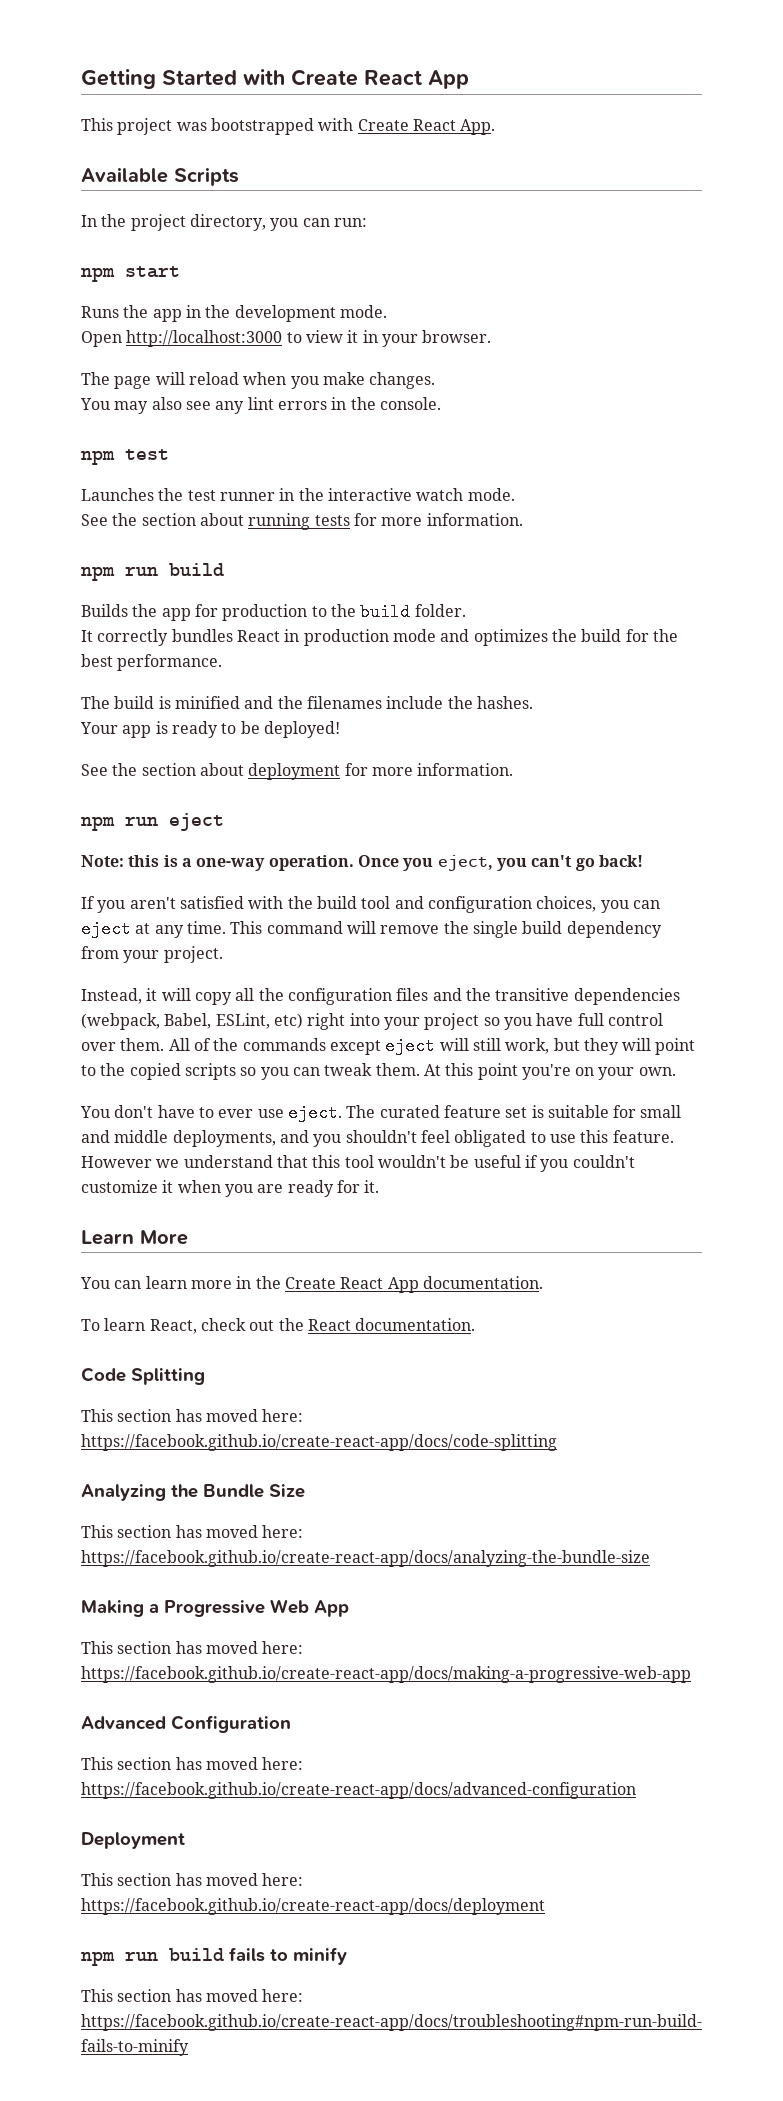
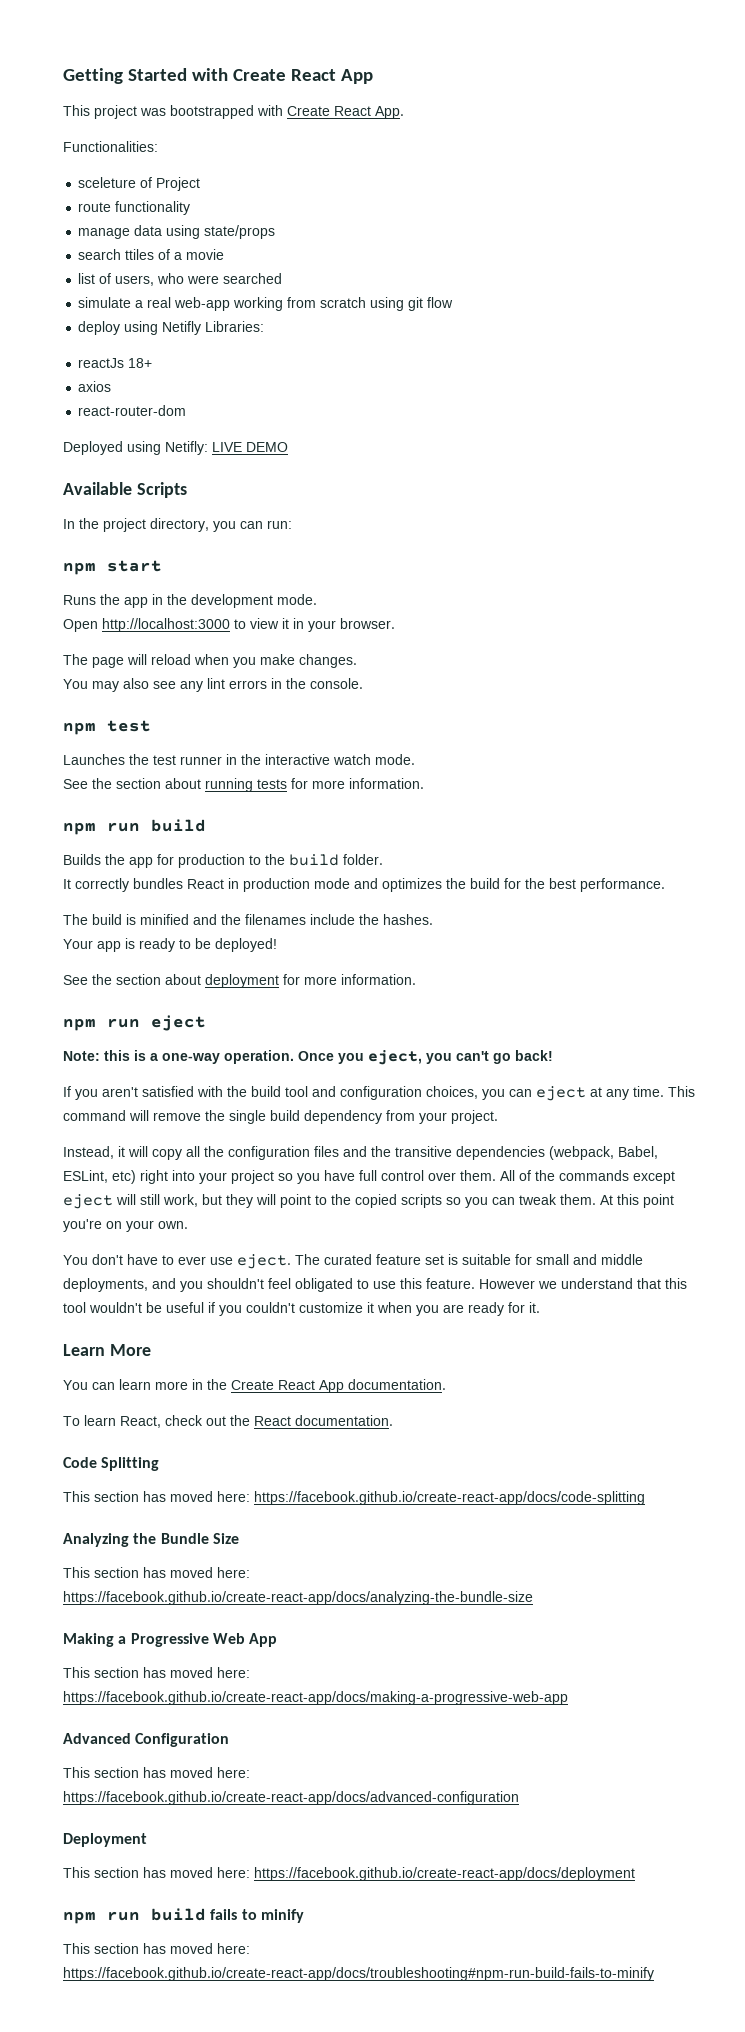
(496, 127) none -> [63,141,158,152] [78,177,201,191] [78,201,191,215] [78,225,276,239] [78,249,225,260] [78,273,283,286] [78,297,454,311] [78,321,265,335] [78,358,153,368] [78,381,112,392] [78,405,187,416] [63,441,288,455] // Functionalities: // sceleture of Project // route functionality // manage data using state/props // search ttiles of a movie // list of users, who were searched // simulate a real web-app working from scratch using git flow // deploy using Netifly Libraries: // reactJs 18+ // axios // react-router-dom // Deployed using Netifly: LIVE DEMO

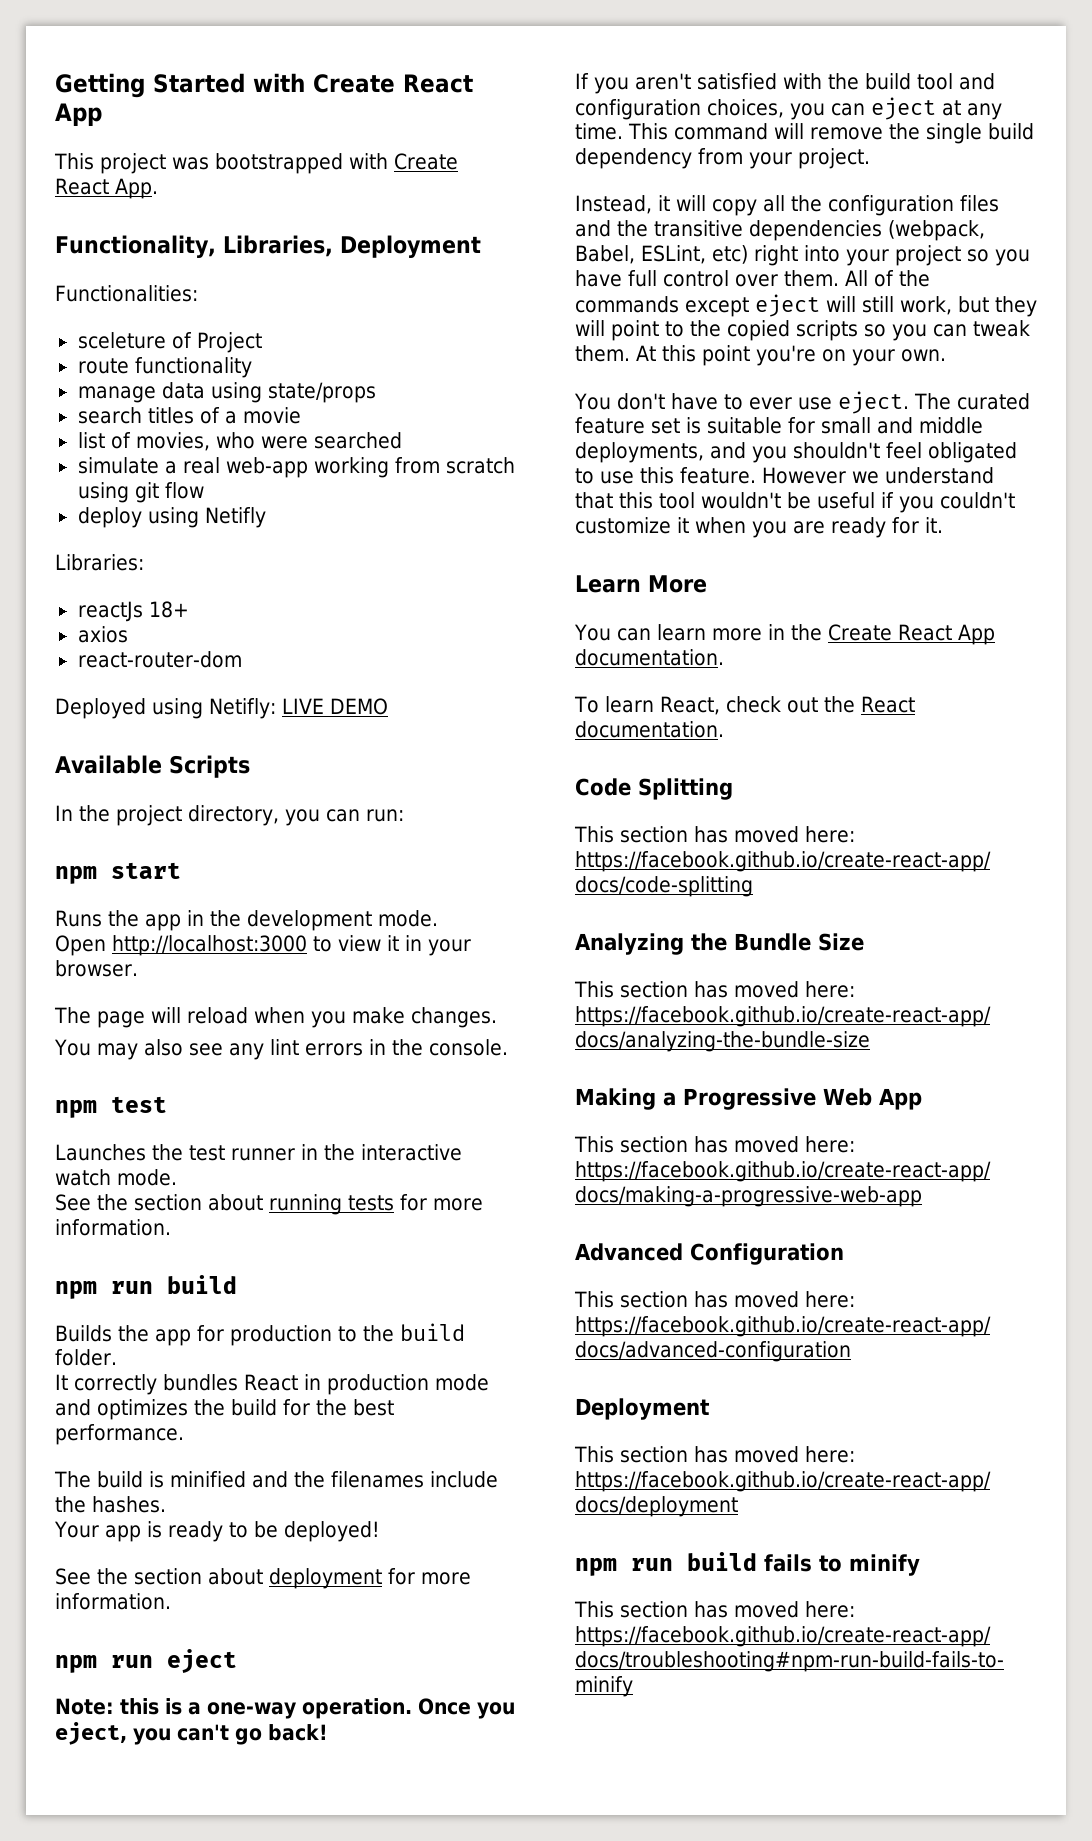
(404, 112) none -> [55,235,481,258] // Functionality, Libraries, Deployment
[125,249,155,260] ttiles -> [147,407,194,424] titles
[115,275,155,286] users, -> [135,432,210,451] movies,
(202, 328) none -> (266, 517) //

